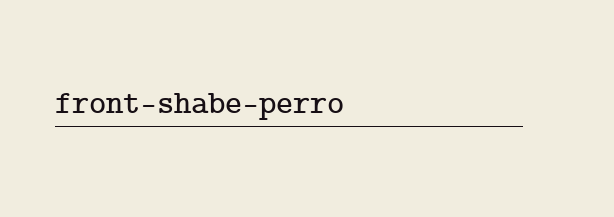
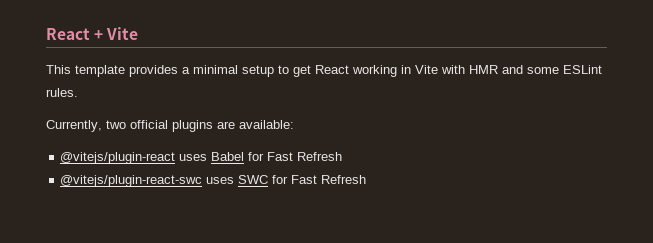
[55,93,344,120] front-shabe-perro -> [46,27,139,40] [46,65,602,77] [46,88,78,97] [46,120,294,132] [60,152,343,164] [60,175,367,187] React + Vite // This template provides a minimal setup to get React working in Vite with HMR and some ESLint rules. // Currently, two official plugins are available: // @vitejs/plugin-react uses Babel for Fast Refresh // @vitejs/plugin-react-swc uses SWC for Fast Refresh

